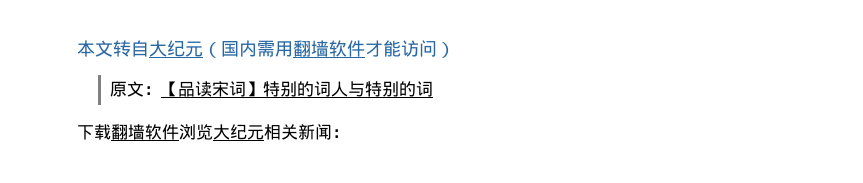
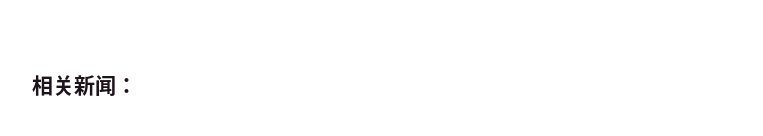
[77,40,455,58] [109,81,433,97] [77,124,264,140] 本文转自大纪元（国内需用翻墙软件才能访问） // 原文：【品读宋词】特别的词人与特别的词 // 下载翻墙软件浏览大纪元 -> (32, 85) none

